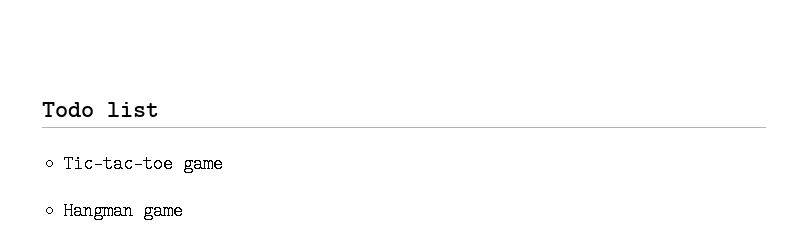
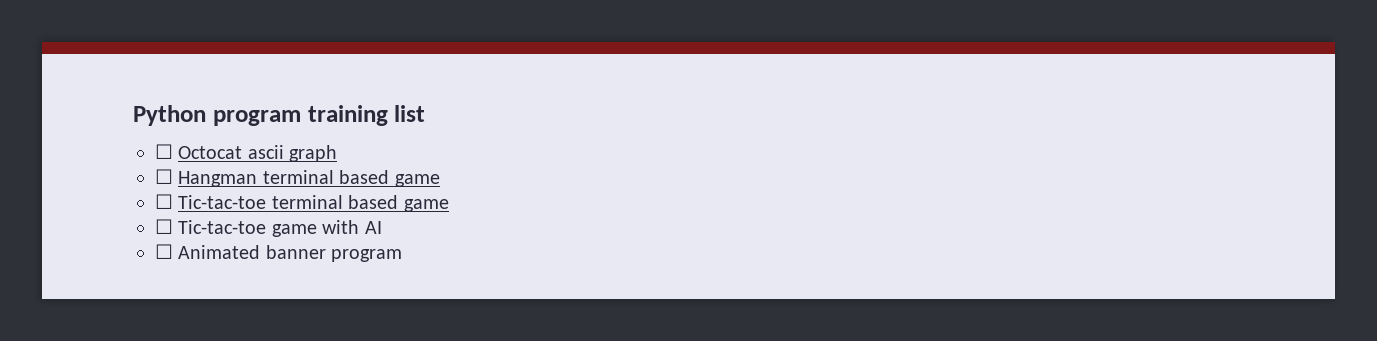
[42,102,159,117] [63,155,224,173] [63,202,184,220] Todo list // Tic-tac-toe game // Hangman game -> [133,105,426,126] [155,144,338,162] [155,169,440,187] [155,194,449,212] [155,219,382,237] [155,244,403,262] Python program training list // ☐ Octocat ascii graph // ☐ Hangman terminal based game // ☐ Tic-tac-toe terminal based game // ☐ Tic-tac-toe game with AI // ☐ Animated banner program

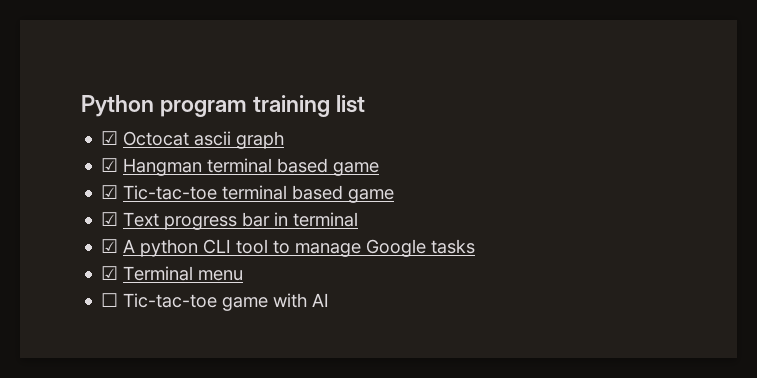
[155,144,173,159] ☐ -> [101,131,119,145] ☑
[155,169,173,184] ☐ -> [101,158,119,172] ☑
[155,194,173,209] ☐ -> [101,185,119,199] ☑
(449, 205) none -> [101,212,359,230] [101,239,476,257] [101,266,244,281] // ☑ Text progress bar in terminal // ☑ A python CLI tool to manage Google tasks // ☑ Terminal menu
[155,244,403,262] // ☐ Animated banner program -> (330, 300) none

